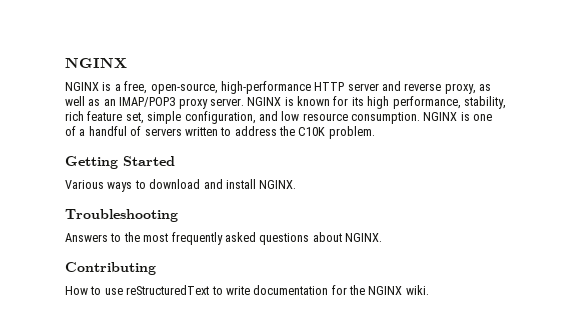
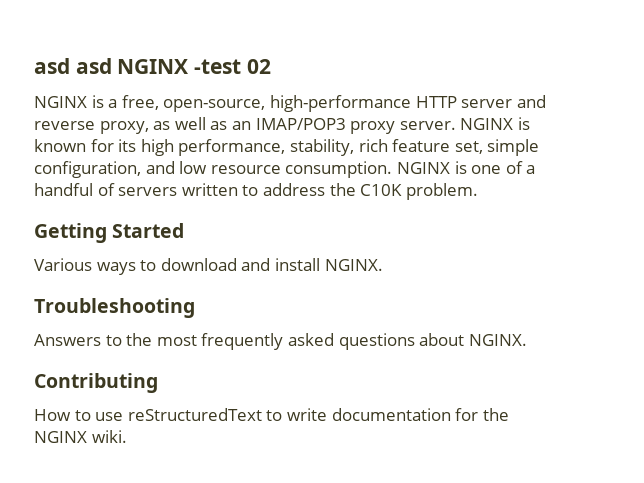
[65,57,127,68] NGINX -> [34,58,271,74] asd asd NGINX -test 02

